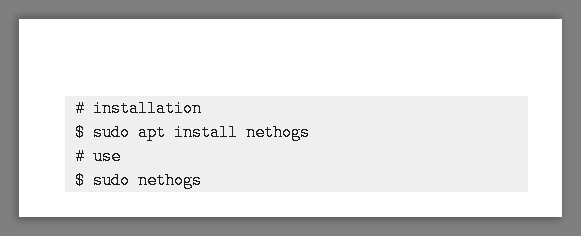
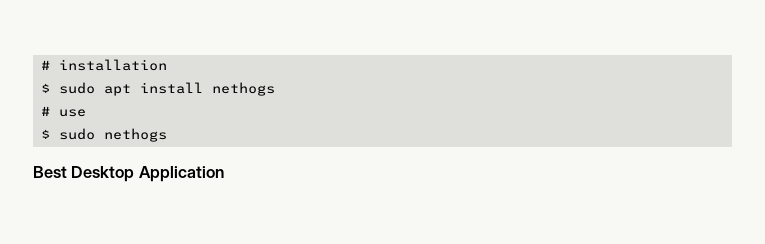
(202, 180) none -> [33,166,224,182] // Best Desktop Application

